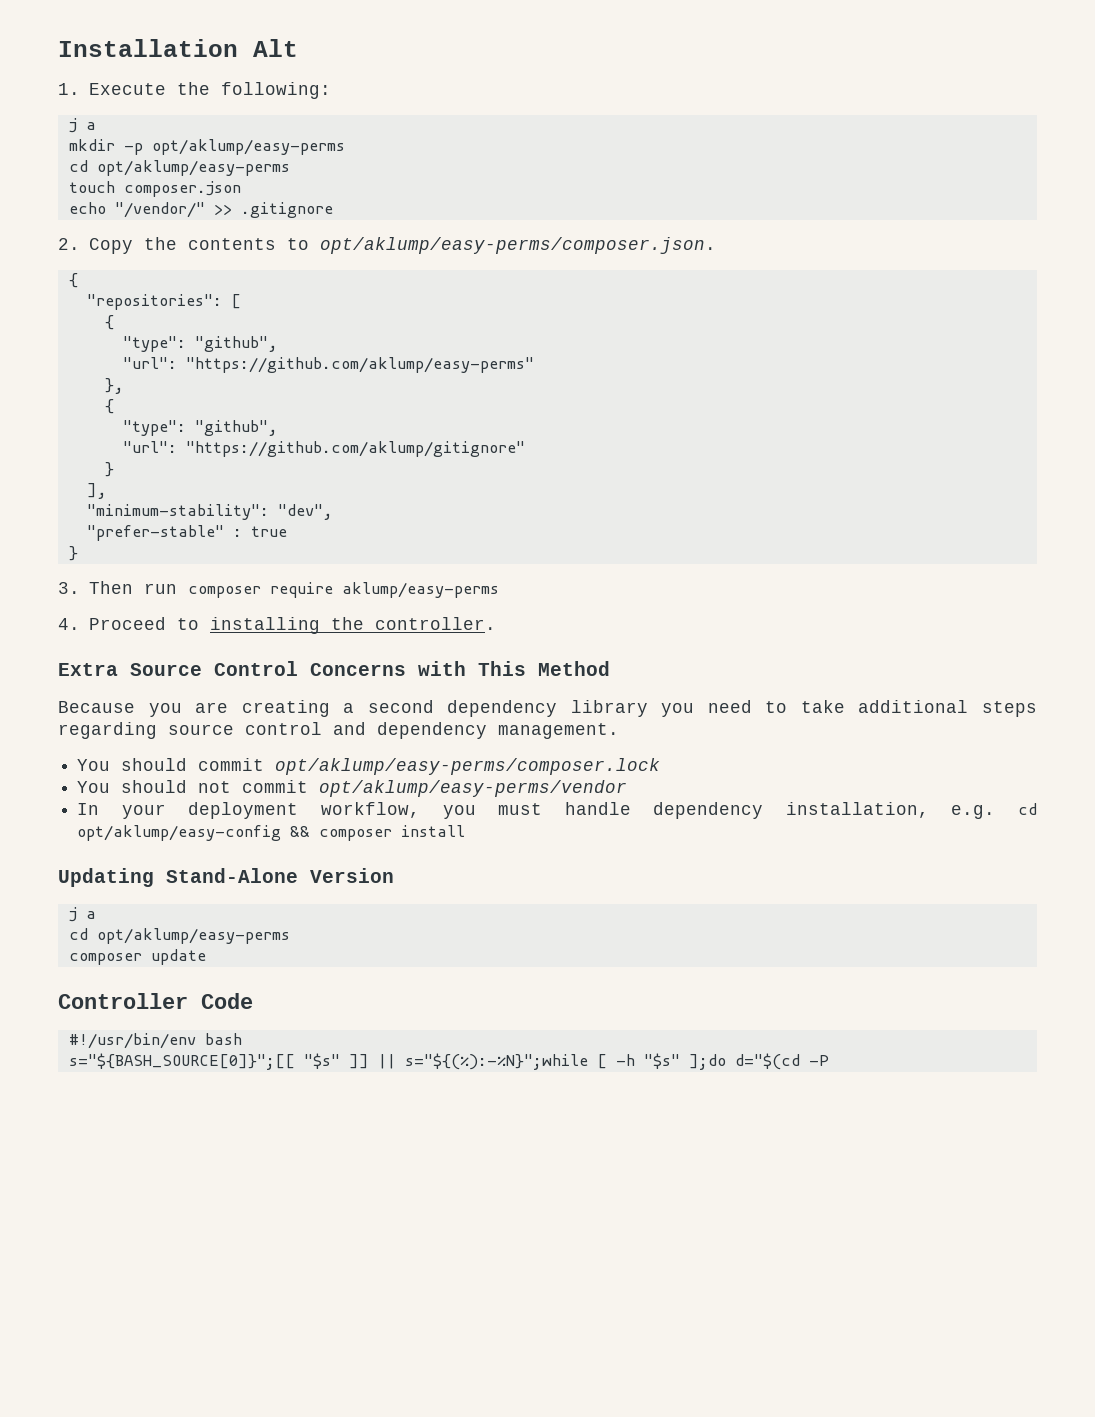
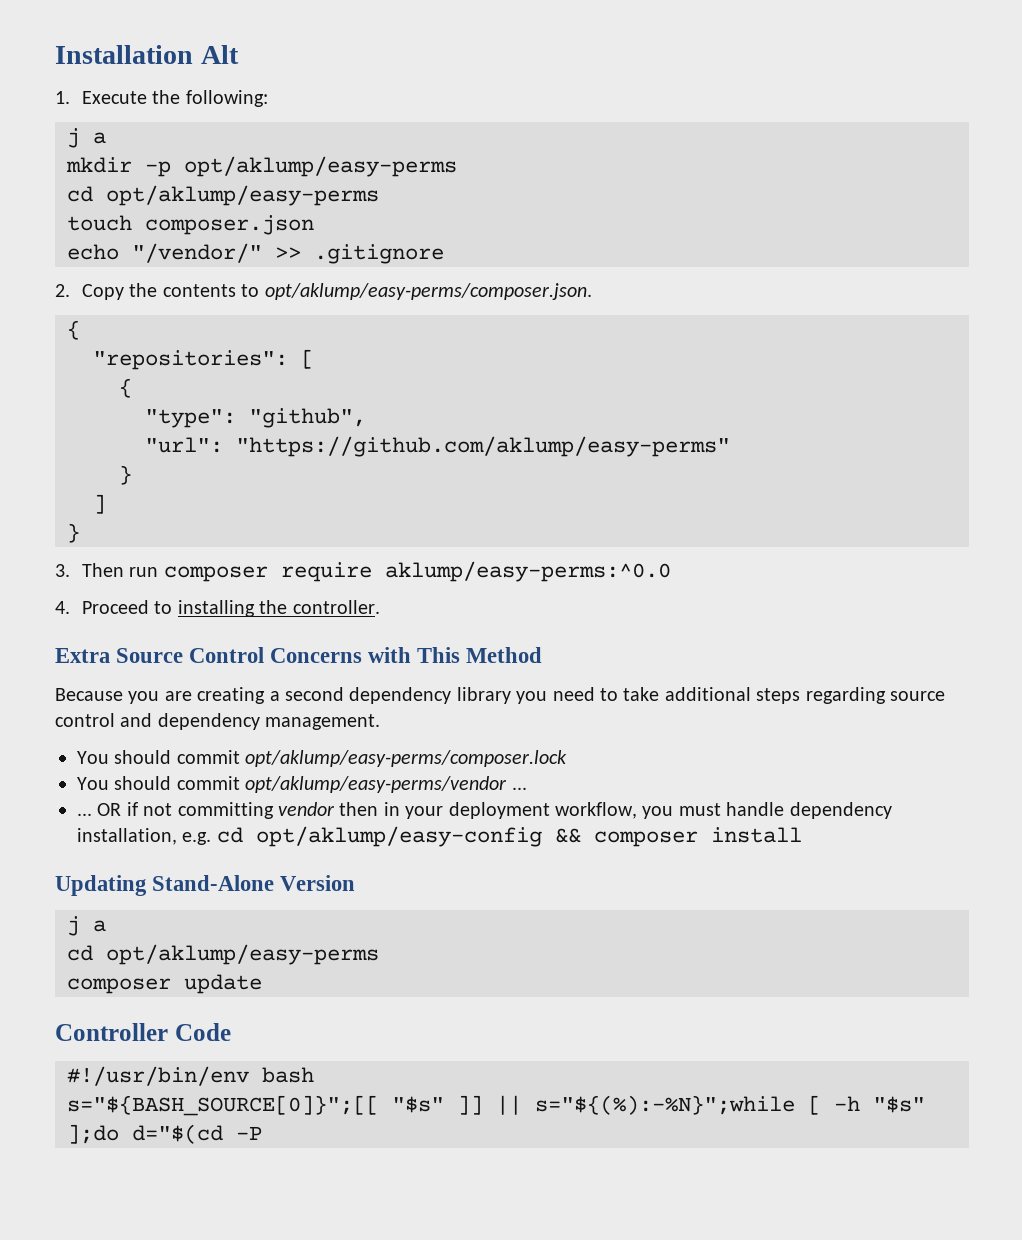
[104,378,124,394] [104,399,114,414] [122,420,278,436] [122,441,525,457] [104,462,114,477] [86,483,107,499] [86,504,333,520] [86,525,287,541] }, // { // "type": "github", // "url": "https://github.com/aklump/gitignore" // } // ], // "minimum-stability": "dev", // "prefer-stable" : true -> [119,465,132,485] [93,494,106,514] } // ]
[341,582,499,598] aklump/easy-perms -> [384,561,671,582] aklump/easy-perms:^0.0
[198,781,232,793] not -> (172, 783) none
[77,803,100,815] // In -> [511,787,527,790] [77,802,400,819] ... // ... OR if not committing vendor then in

